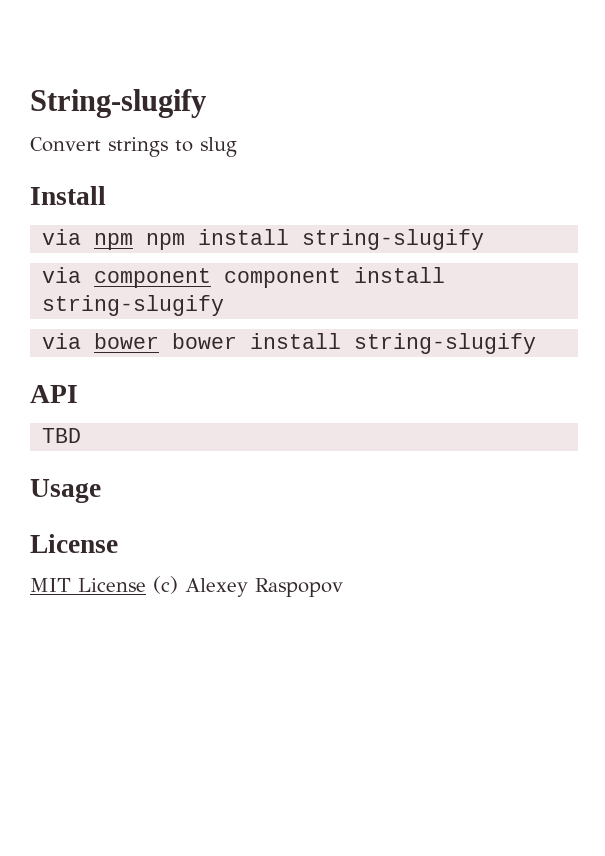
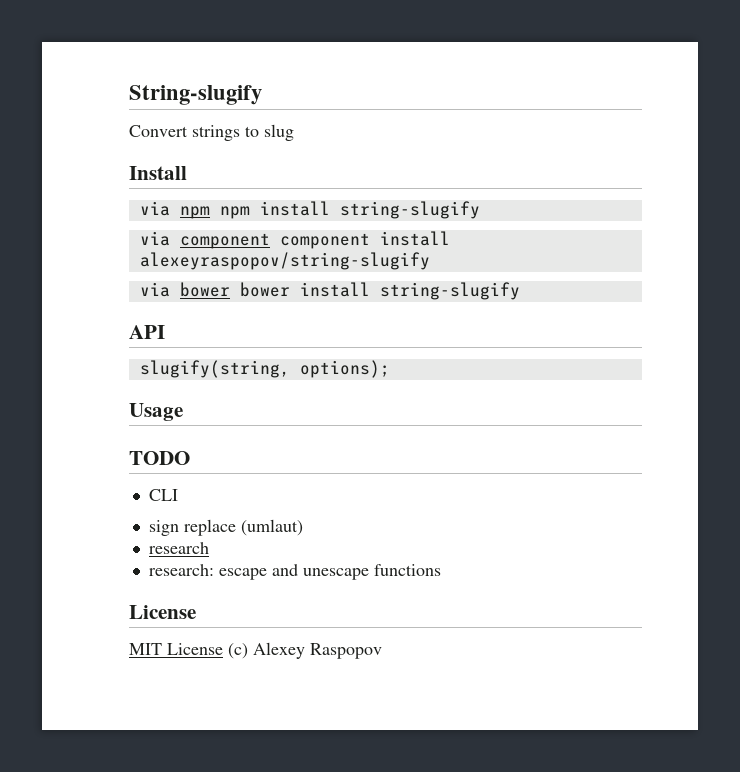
[42,295,225,316] string-slugify -> [139,252,430,270] alexeyraspopov/string-slugify
[42,428,82,443] TBD -> [139,360,390,378] slugify(string, options);
(101, 491) none -> [129,451,190,465] [148,489,178,501] [148,519,303,536] [148,542,209,554] [148,564,441,580] // TODO // CLI // sign replace (umlaut) // research // research: escape and unescape functions

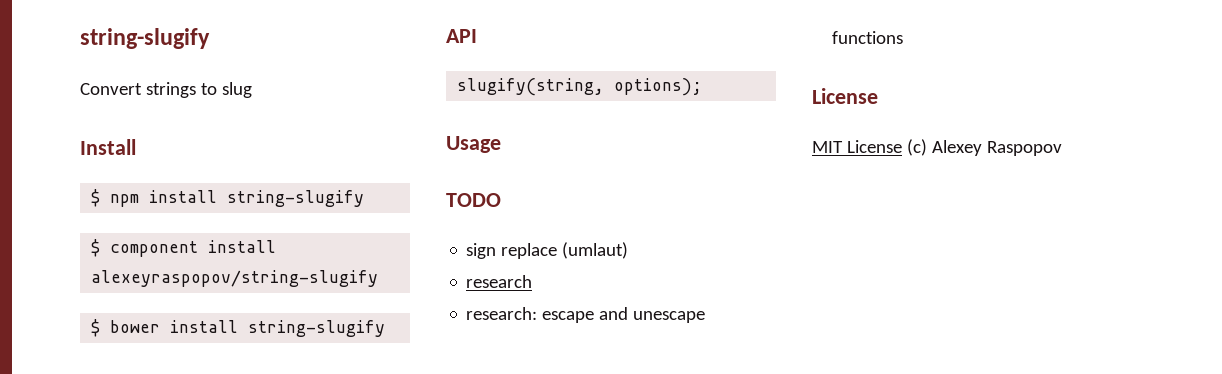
[129,85,262,105] String-slugify -> [80,28,210,49] string-slugify
[139,201,210,219] via npm -> [91,189,101,207] $
[139,231,270,249] via component -> [91,239,101,257] $
[139,282,230,297] via bower -> [91,319,101,337] $
[148,489,178,501] // CLI -> (501, 200) none

